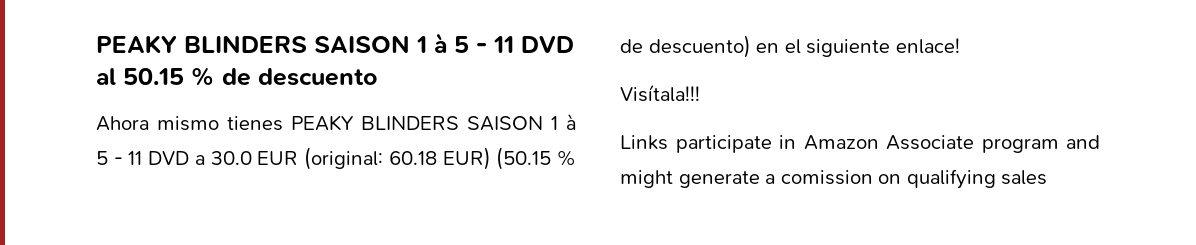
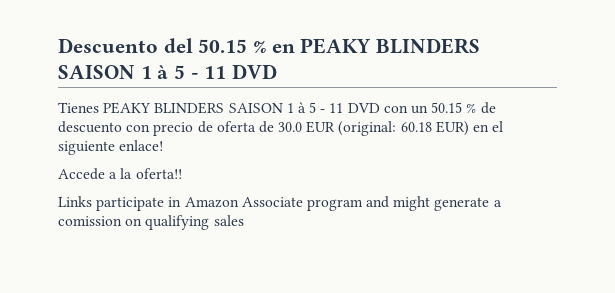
[96,33,574,54] [96,67,378,86] [96,113,576,131] [96,151,205,165] PEAKY BLINDERS SAISON 1 à 5 - 11 DVD al 50.15 % de descuento // Ahora mismo tienes PEAKY BLINDERS SAISON 1 à 5 - 11 DVD a -> [58,38,481,54] [58,64,278,79] [58,102,496,114] [58,121,274,136] Descuento del 50.15 % en PEAKY BLINDERS SAISON 1 à 5 - 11 DVD // Tienes PEAKY BLINDERS SAISON 1 à 5 - 11 DVD con un 50.15 % de descuento con precio de oferta de
[496,147,577,170] [620,35,751,58] (50.15 % de descuento) -> (469, 128) none
[620,84,700,102] Visítala!!! -> [58,168,182,180] Accede a la oferta!!

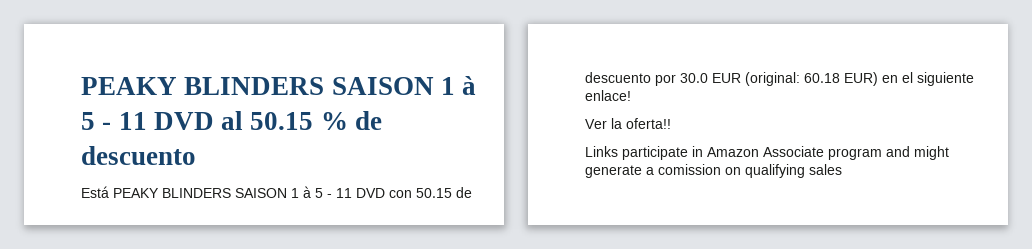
[58,38,481,54] [58,64,278,79] [58,102,99,113] Descuento del 50.15 % en PEAKY BLINDERS SAISON 1 à 5 - 11 DVD // Tienes -> [81,76,477,95] [81,111,383,130] [81,146,196,165] [81,186,109,198] PEAKY BLINDERS SAISON 1 à 5 - 11 DVD al 50.15 % de descuento // Está
[411,102,496,114] [58,121,274,136] un 50.15 % de descuento con precio de oferta de -> [416,187,472,198] [585,72,676,86] 50.15 de descuento por
[58,168,118,180] Accede a -> [585,119,607,129] Ver

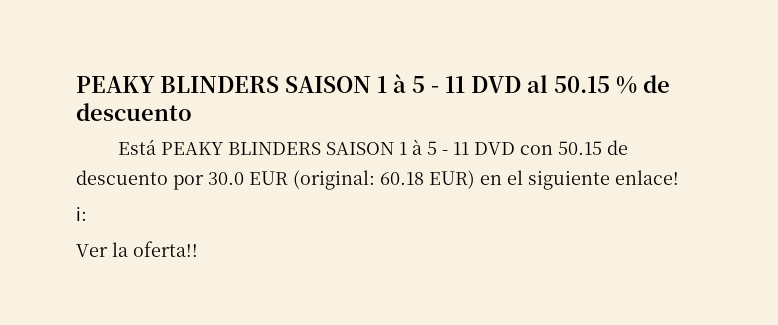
(631, 95) none -> [76,207,87,221] // ℹ:
[585,146,949,160] [585,164,842,178] // Links participate in Amazon Associate program and might generate a comission on qualifying sales -> (198, 249) none

